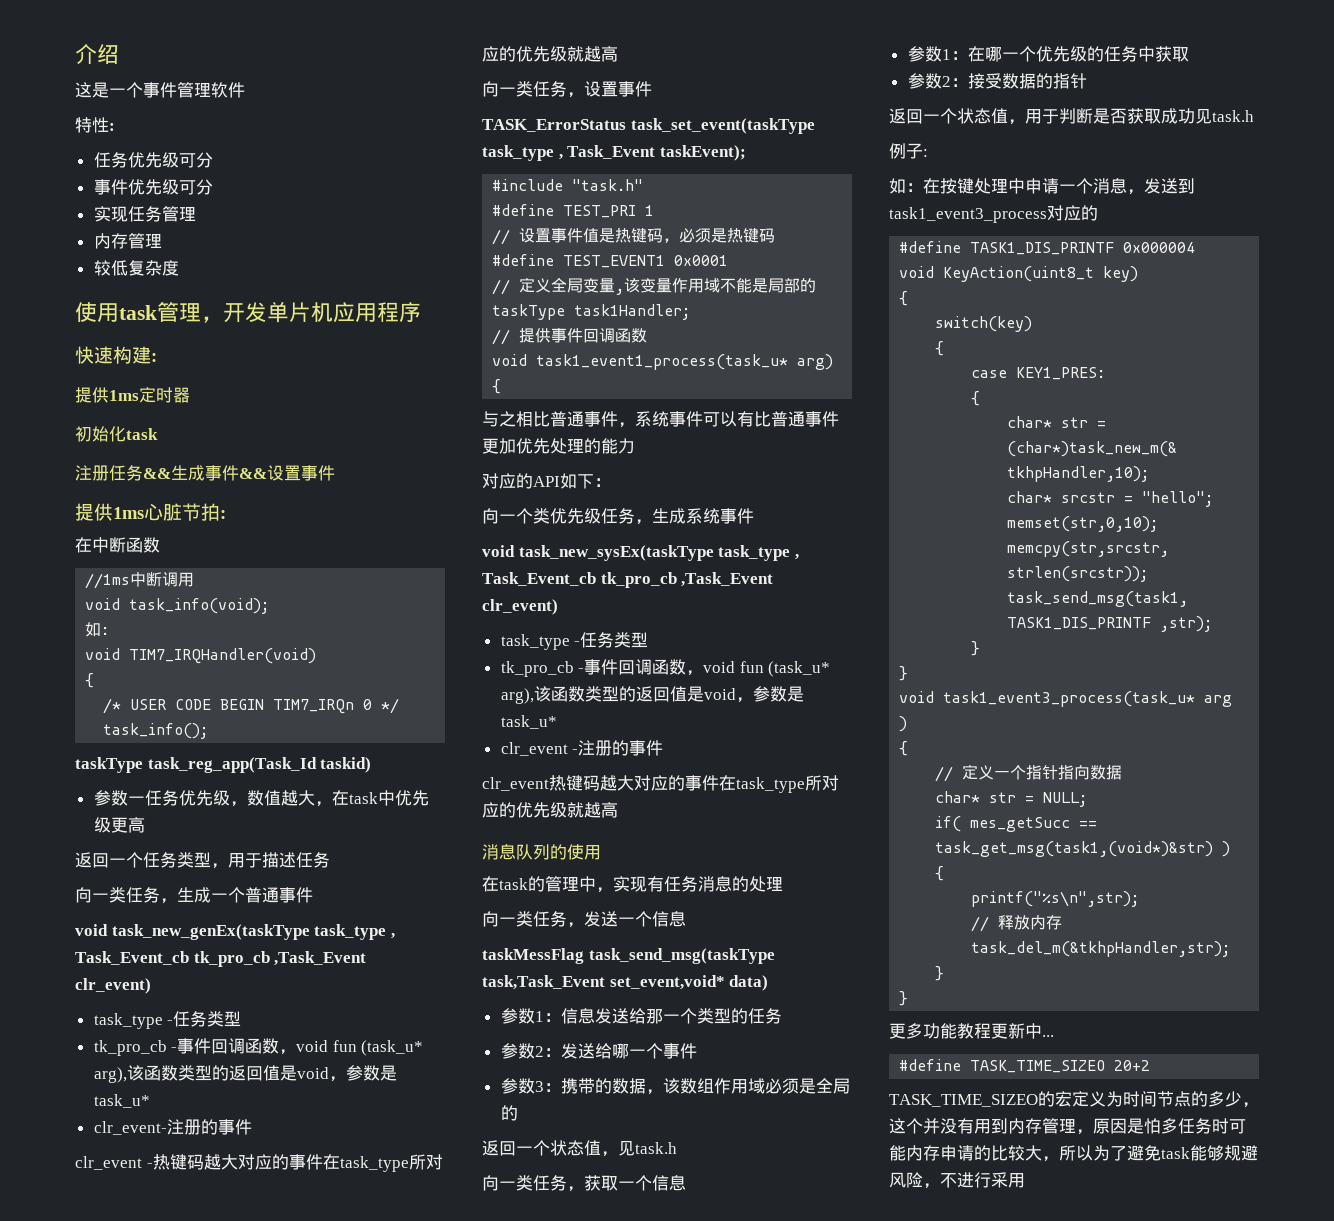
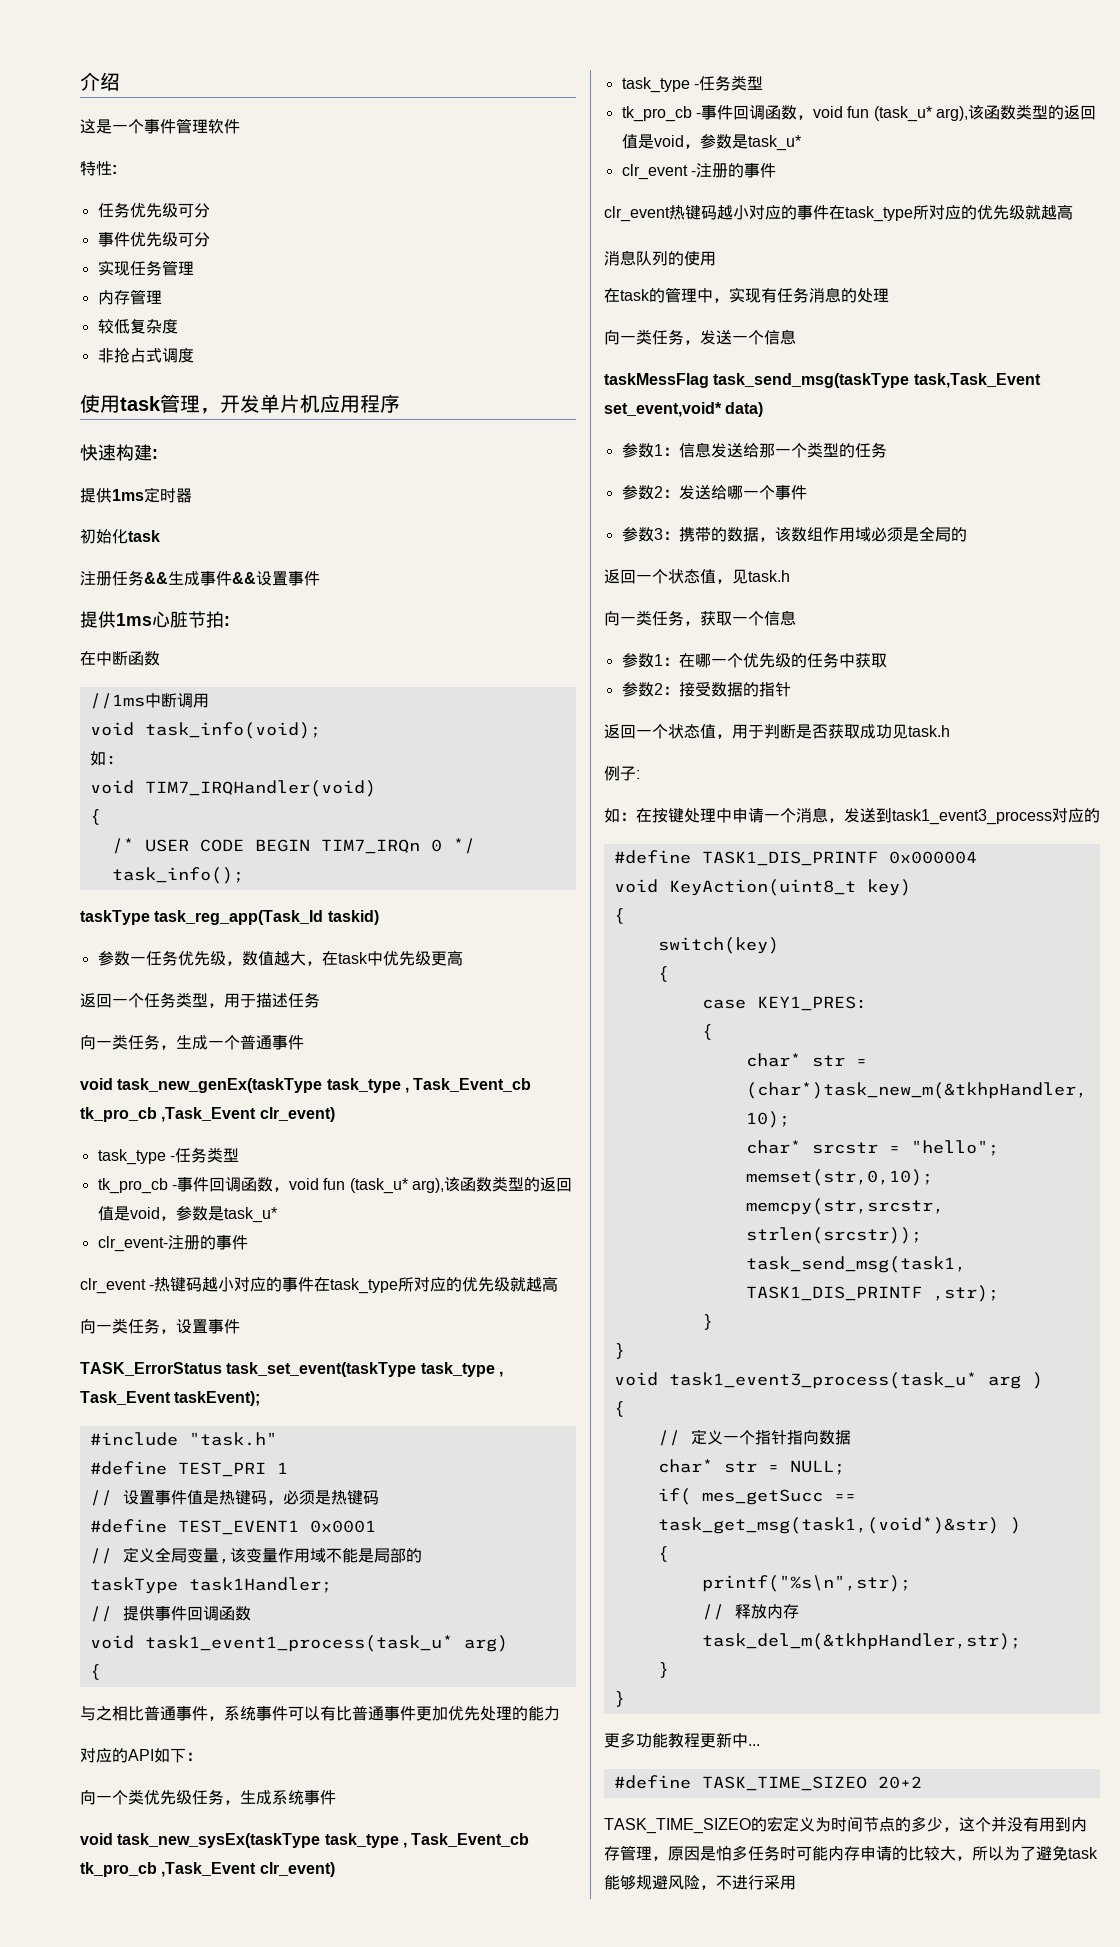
(179, 268) none -> [97,348,194,363] // 非抢占式调度
[220,1154,238,1170] 大 -> [218,1277,235,1292] 小
[617,775,634,791] 大 -> [733,205,749,220] 小

